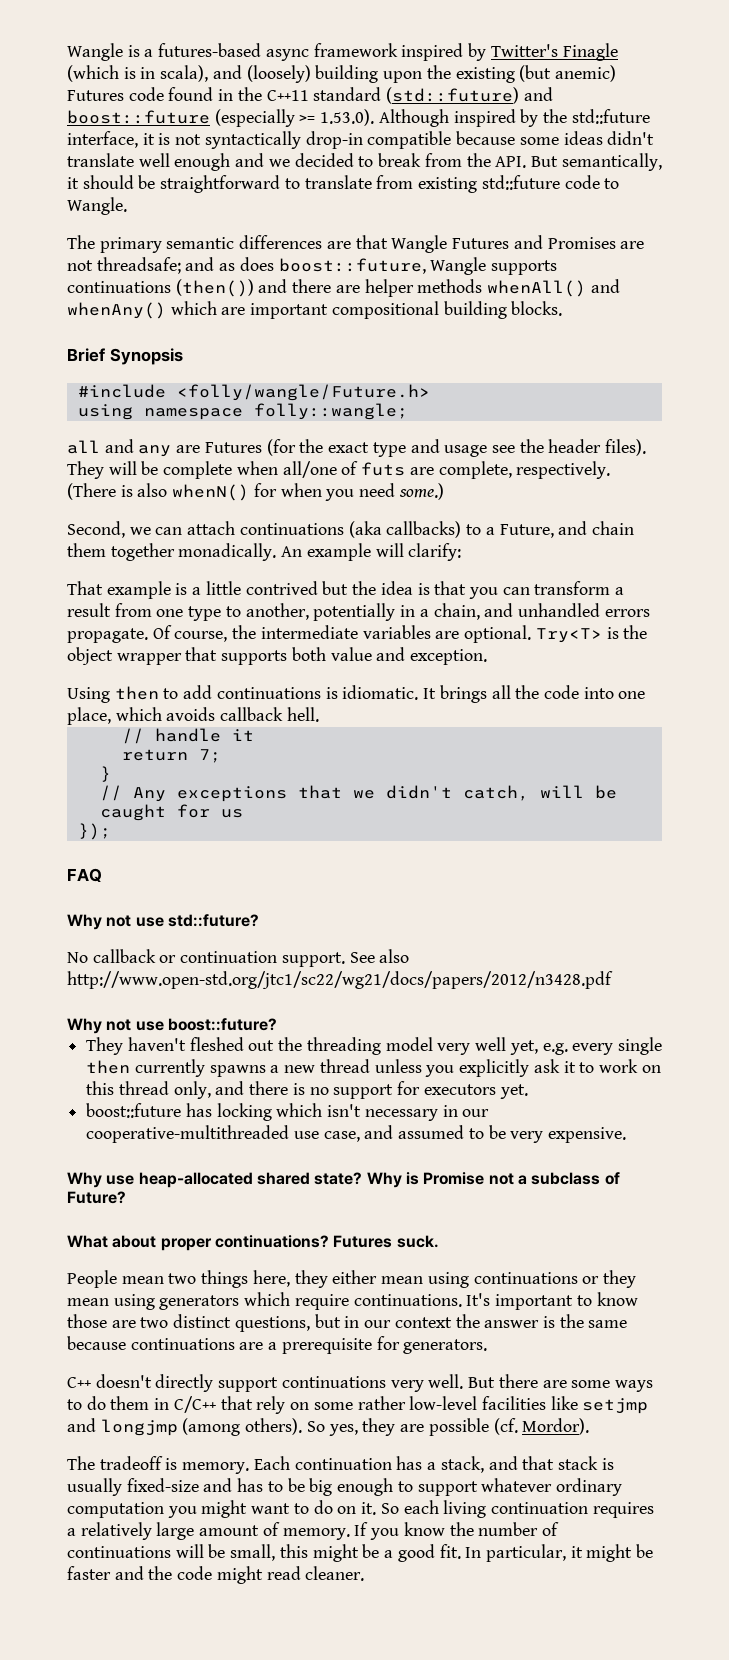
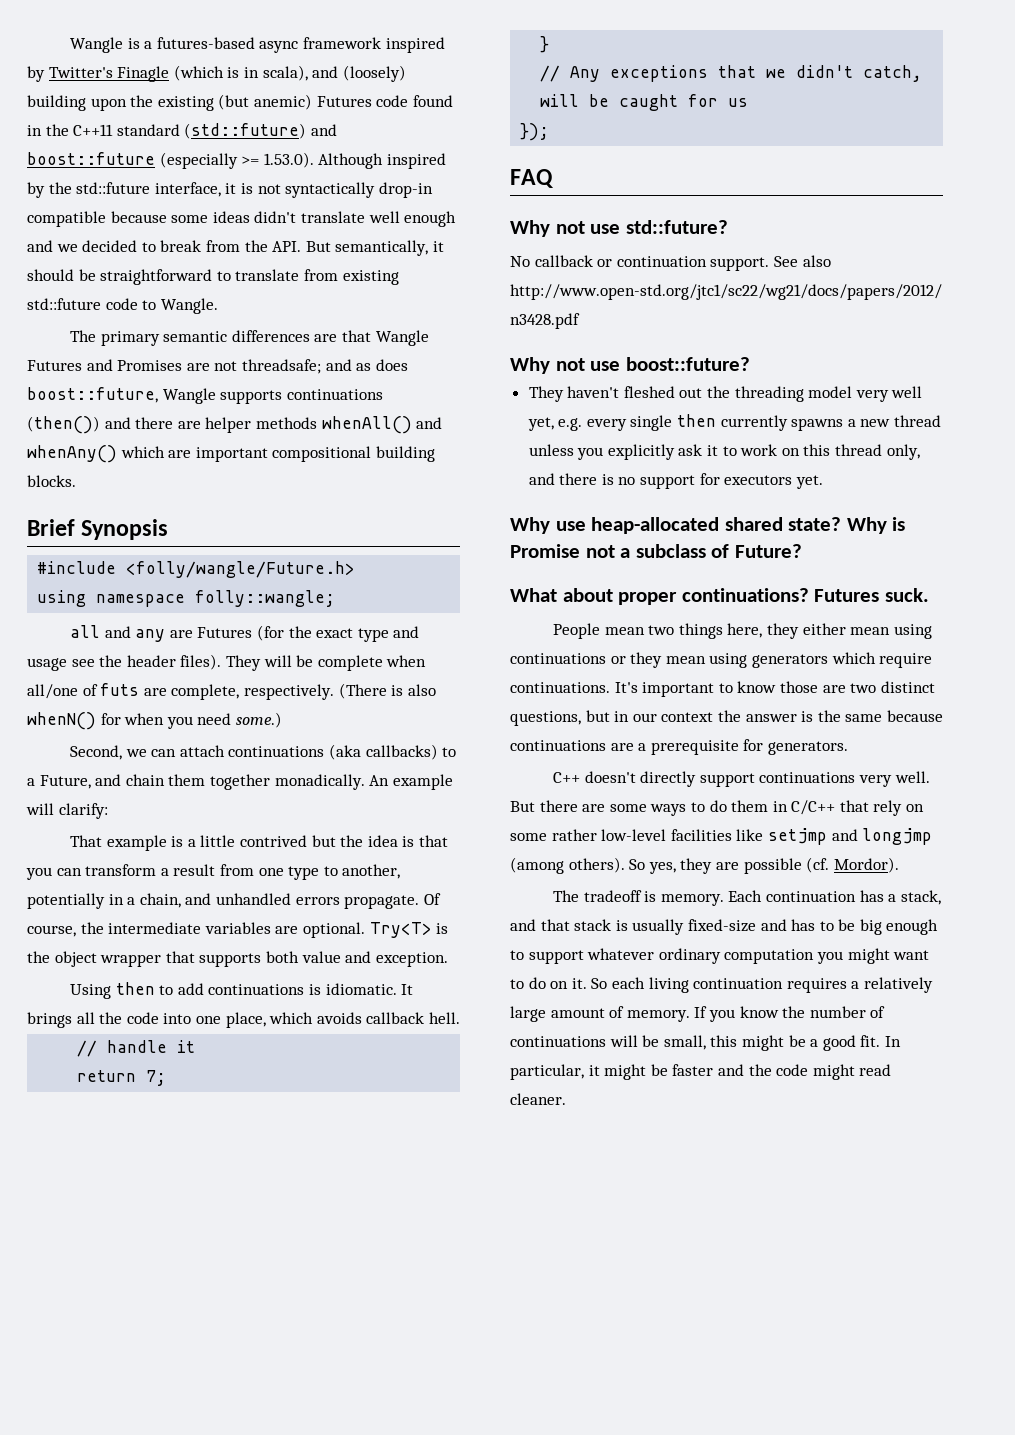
[86,1103,490,1121] [86,1125,627,1143] // boost::future has locking which isn't necessary in our cooperative-multithreaded use case, and assumed to be very expensive. -> (823, 482) none

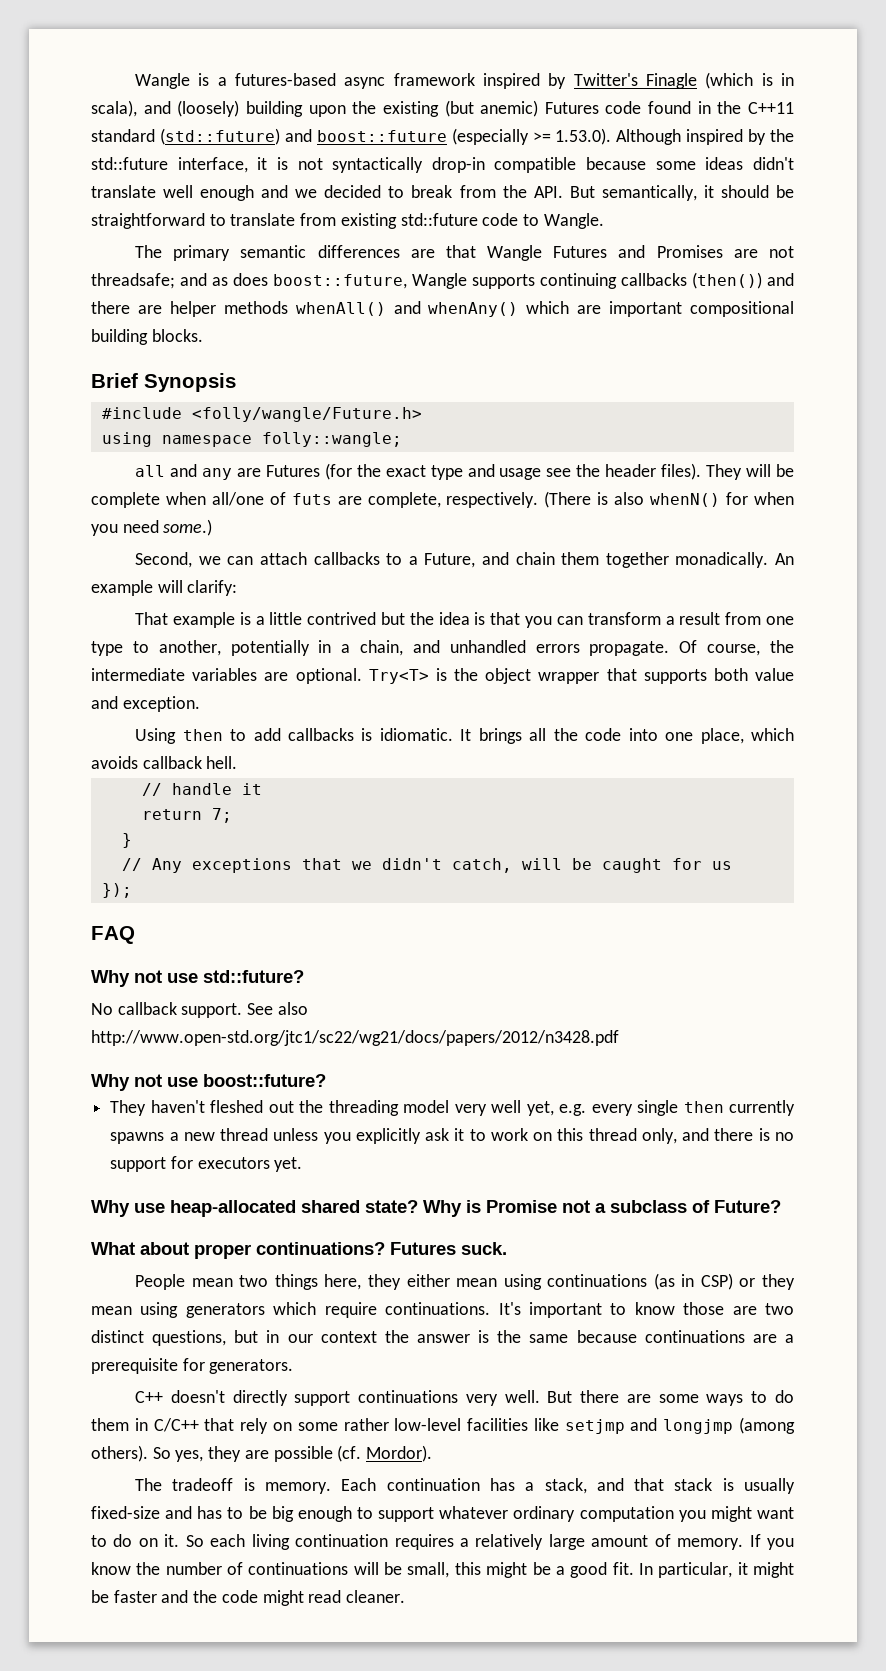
[286,389,383,400] continuations -> [540,273,687,289] continuing callbacks
[228,744,438,760] continuations (aka callbacks) -> [313,552,380,565] callbacks
[208,984,305,995] continuations -> [287,728,354,741] callbacks
[597,256,707,267] or continuation -> (177, 1008) none
(606, 658) none -> [653,1273,733,1290] (as in CSP)

